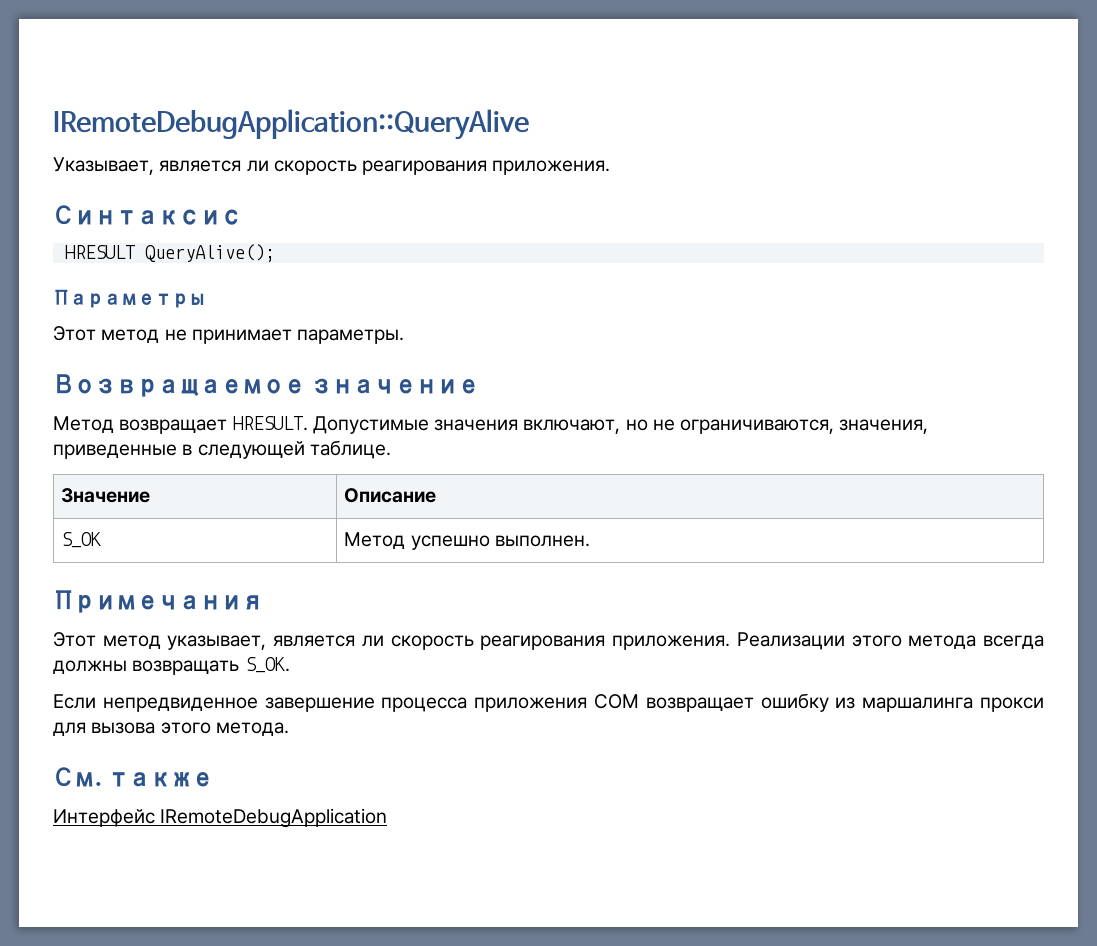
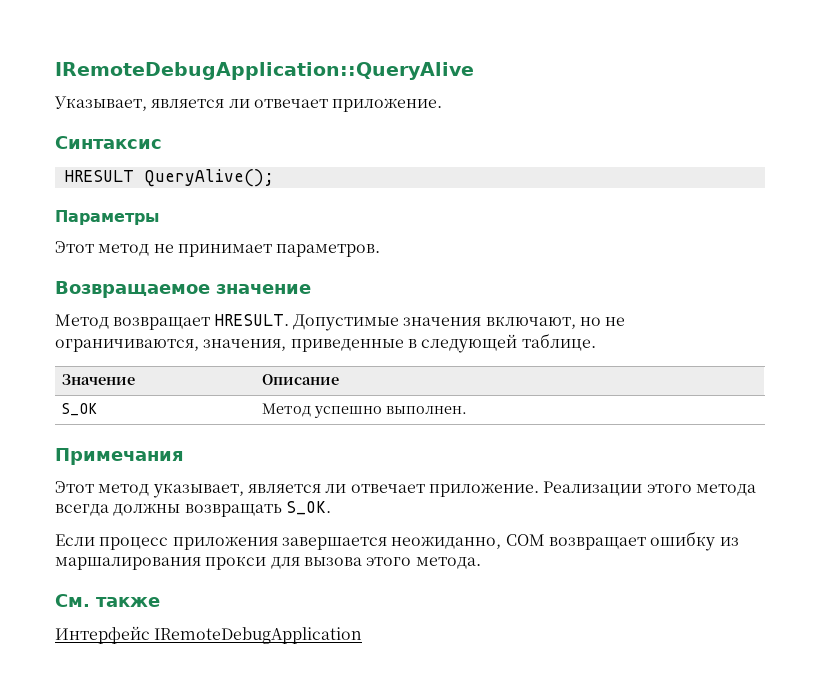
[273,160,611,175] скорость реагирования приложения. -> [253,98,443,112] отвечает приложение.
[297,329,405,344] параметры. -> [276,244,381,257] параметров.
[390,635,731,650] скорость реагирования приложения. -> [350,483,539,497] отвечает приложение.
[102,697,588,712] непредвиденное завершение процесса приложения -> [99,536,502,550] процесс приложения завершается неожиданно,
[862,697,974,712] маршалинга -> [55,557,201,570] маршалирования

